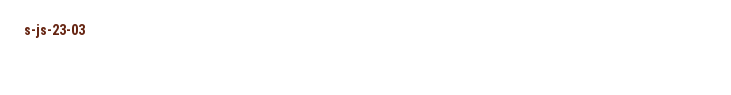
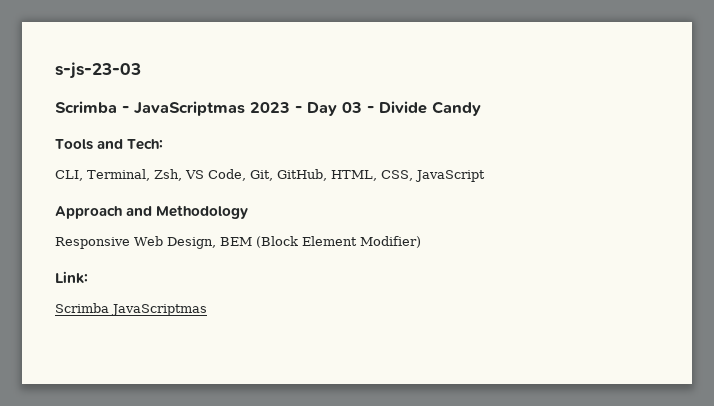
(86, 31) none -> [55,101,481,116] [55,139,164,150] [55,169,485,182] [55,205,249,219] [55,236,421,249] [55,271,88,284] [55,303,207,316] // Scrimba - JavaScriptmas 2023 - Day 03 - Divide Candy // Tools and Tech: // CLI, Terminal, Zsh, VS Code, Git, GitHub, HTML, CSS, JavaScript // Approach and Methodology // Responsive Web Design, BEM (Block Element Modifier) // Link: // Scrimba JavaScriptmas

